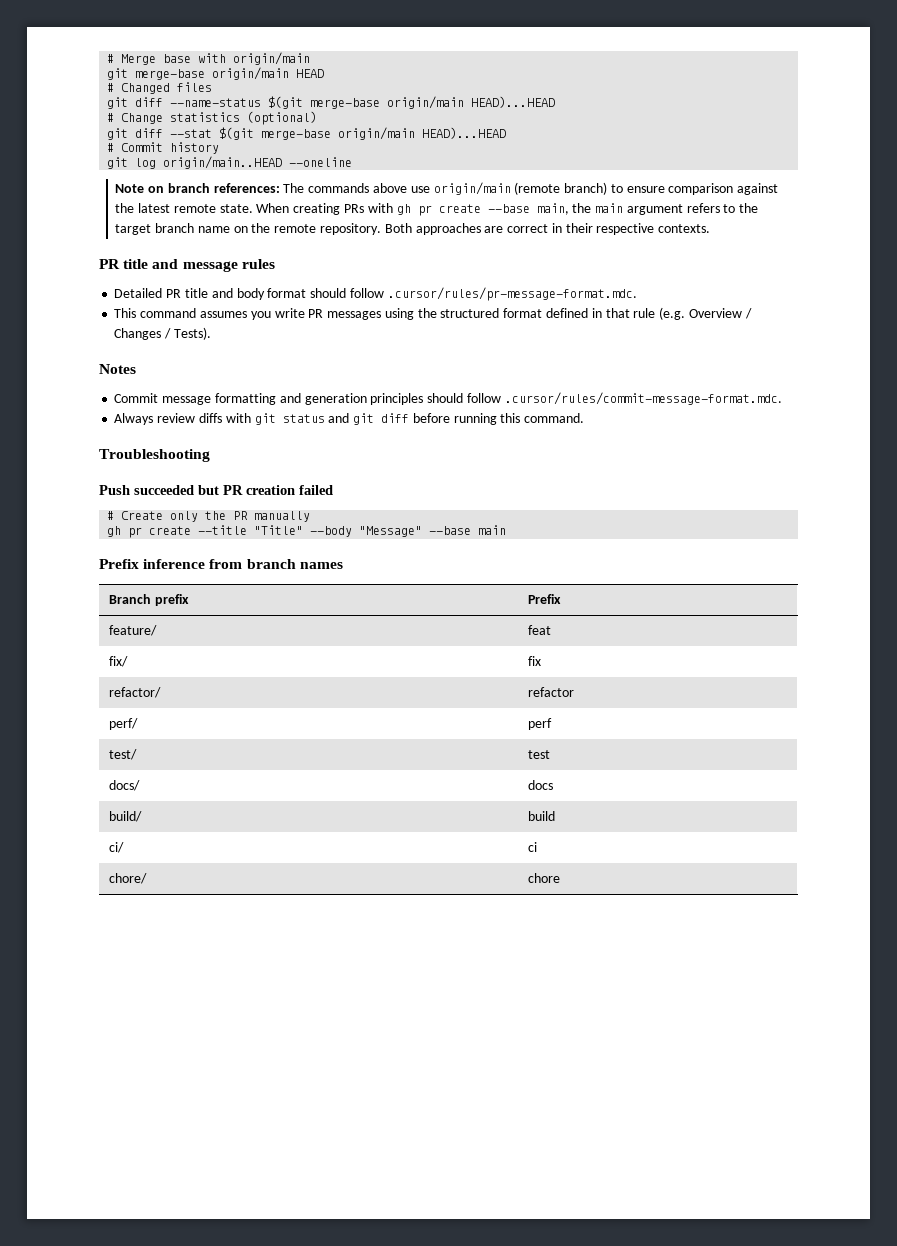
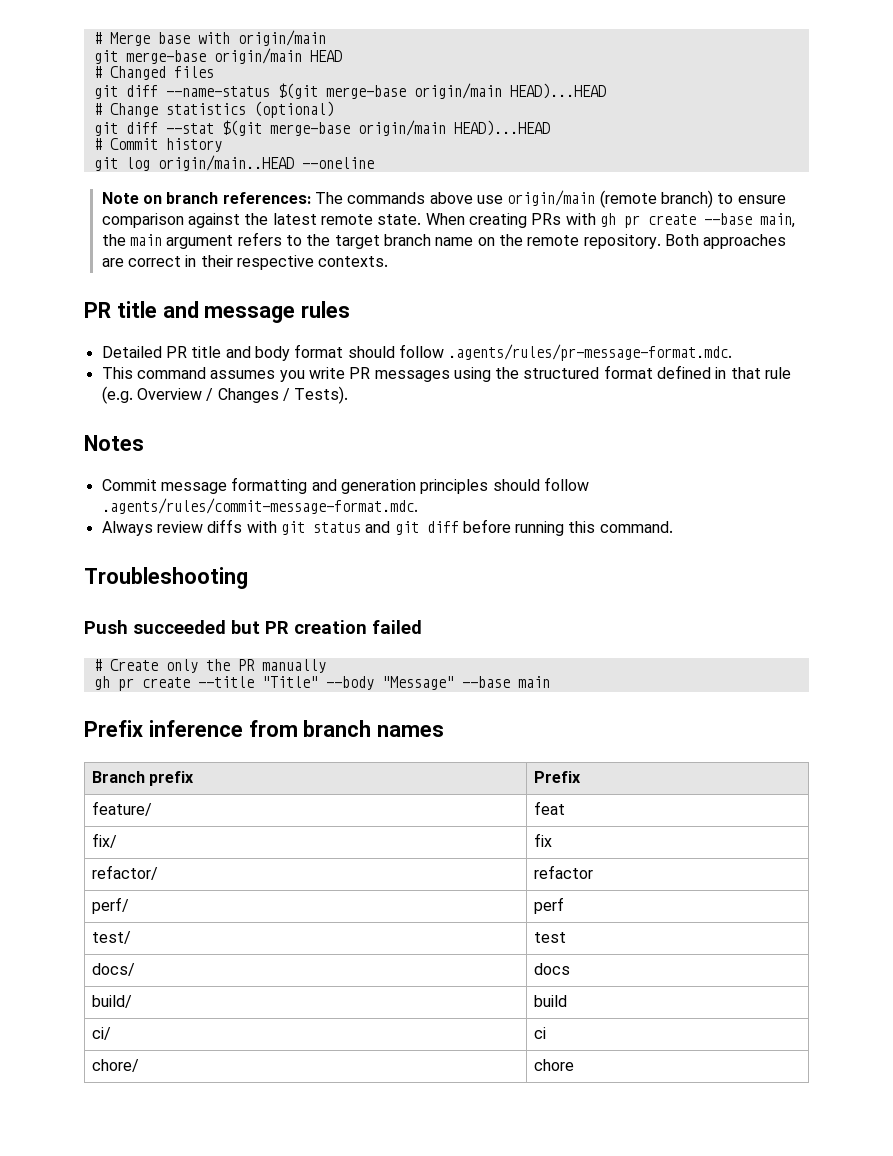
[387,287,637,301] .cursor/rules/pr-message-format.mdc. -> [448,344,733,361] .agents/rules/pr-message-format.mdc.
[504,392,782,405] .cursor/rules/commit-message-format.mdc. -> [101,498,418,514] .agents/rules/commit-message-format.mdc.

